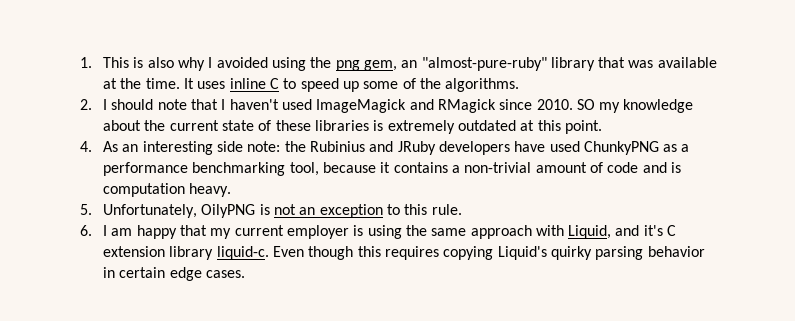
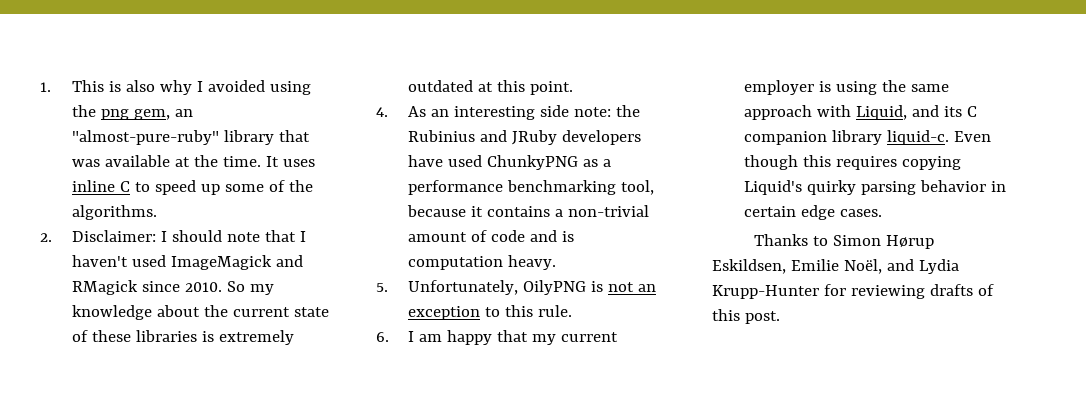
(92, 104) none -> [72,230,157,242] Disclaimer:
[576,99,595,110] SO -> [227,281,246,292] So
[643,225,677,236] [102,246,165,257] it's C extension -> [944,106,978,117] [744,131,828,145] its C companion
(245, 274) none -> [754,234,935,249] [712,259,959,274] [712,284,994,299] [712,309,780,324] // Thanks to Simon Hørup Eskildsen, Emilie Noël, and Lydia Krupp-Hunter for reviewing drafts of this post.

